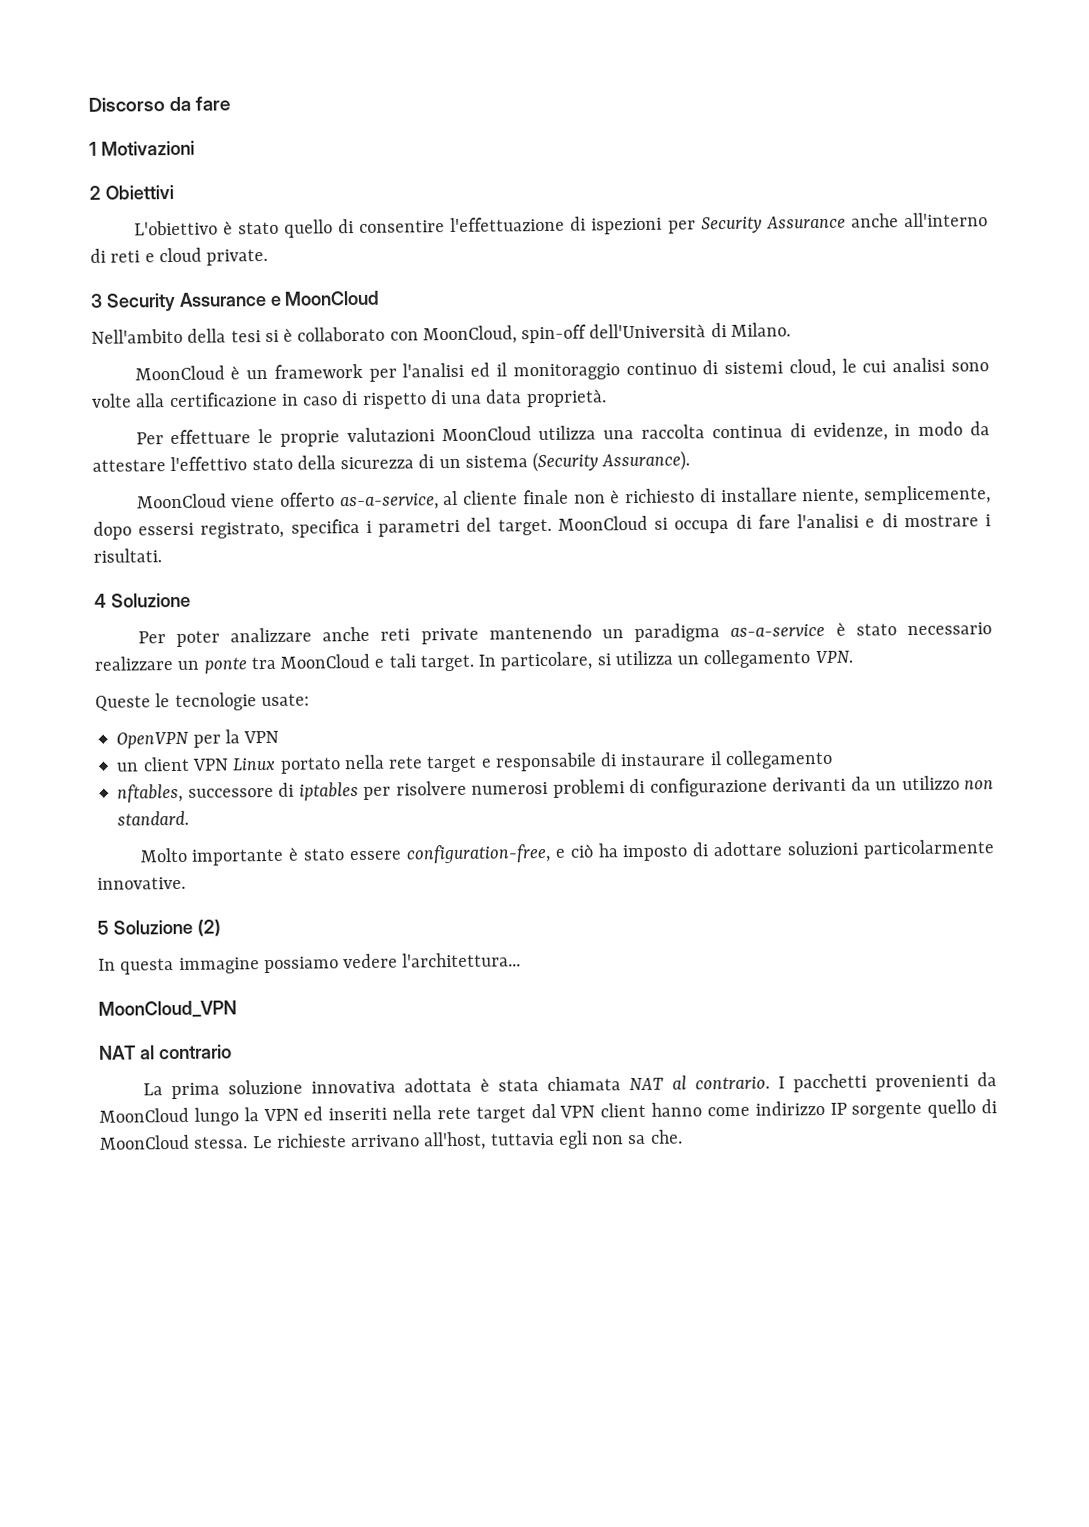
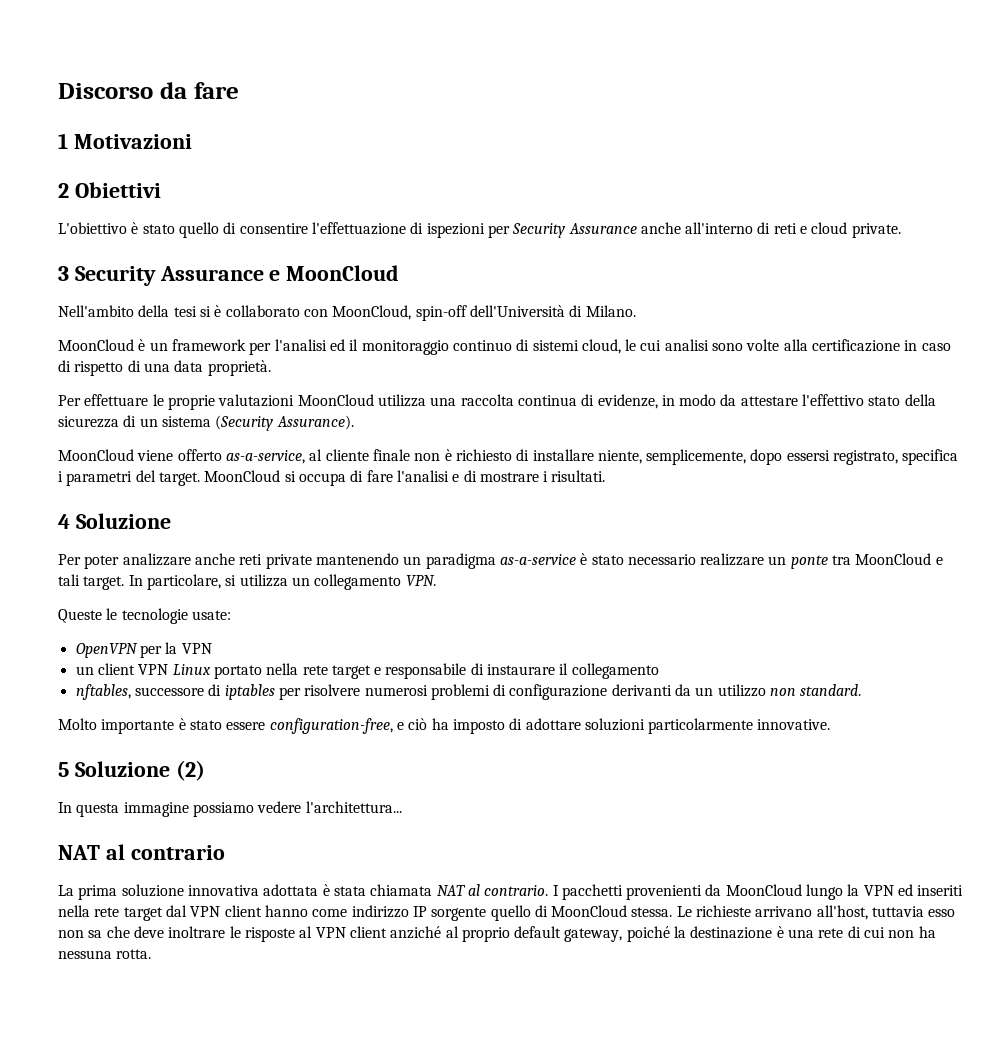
[98,1000,237,1018] // MoonCloud_VPN -> (402, 807) none
[557,1130,588,1149] egli -> [928,909,956,917] esso
[649,1129,683,1144] che. -> [106,926,936,942] [58,949,152,959] che deve inoltrare le risposte al VPN client anziché al proprio default gateway, poiché la destinazione è una rete di cui non ha nessuna rotta.

